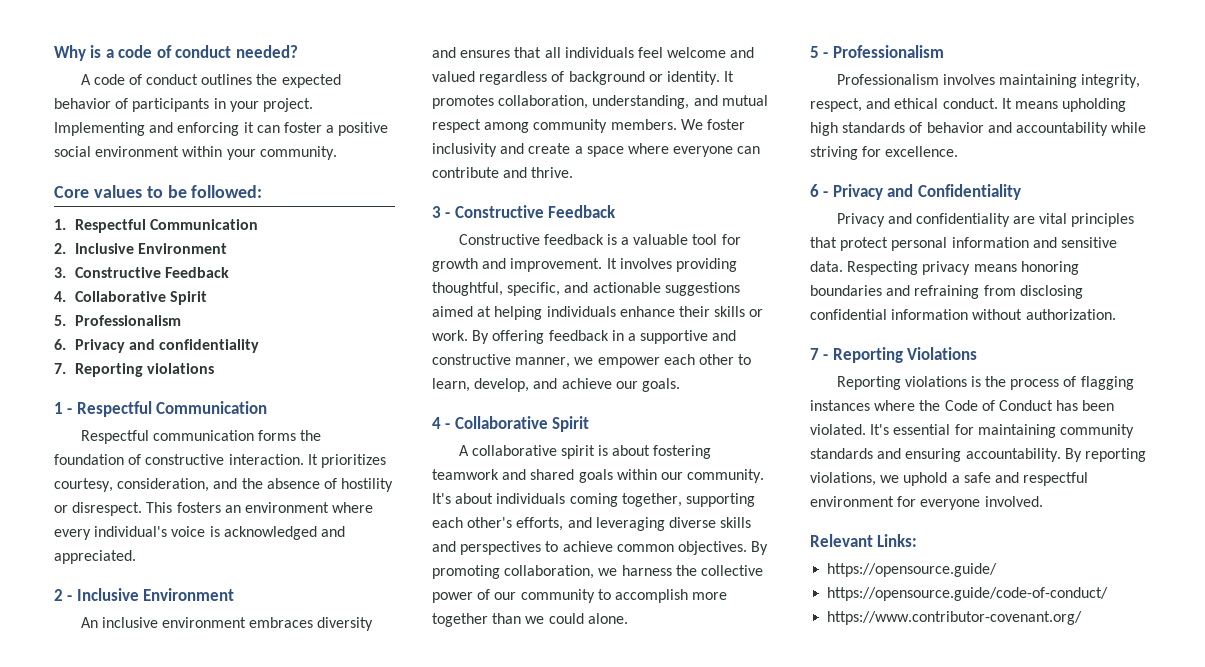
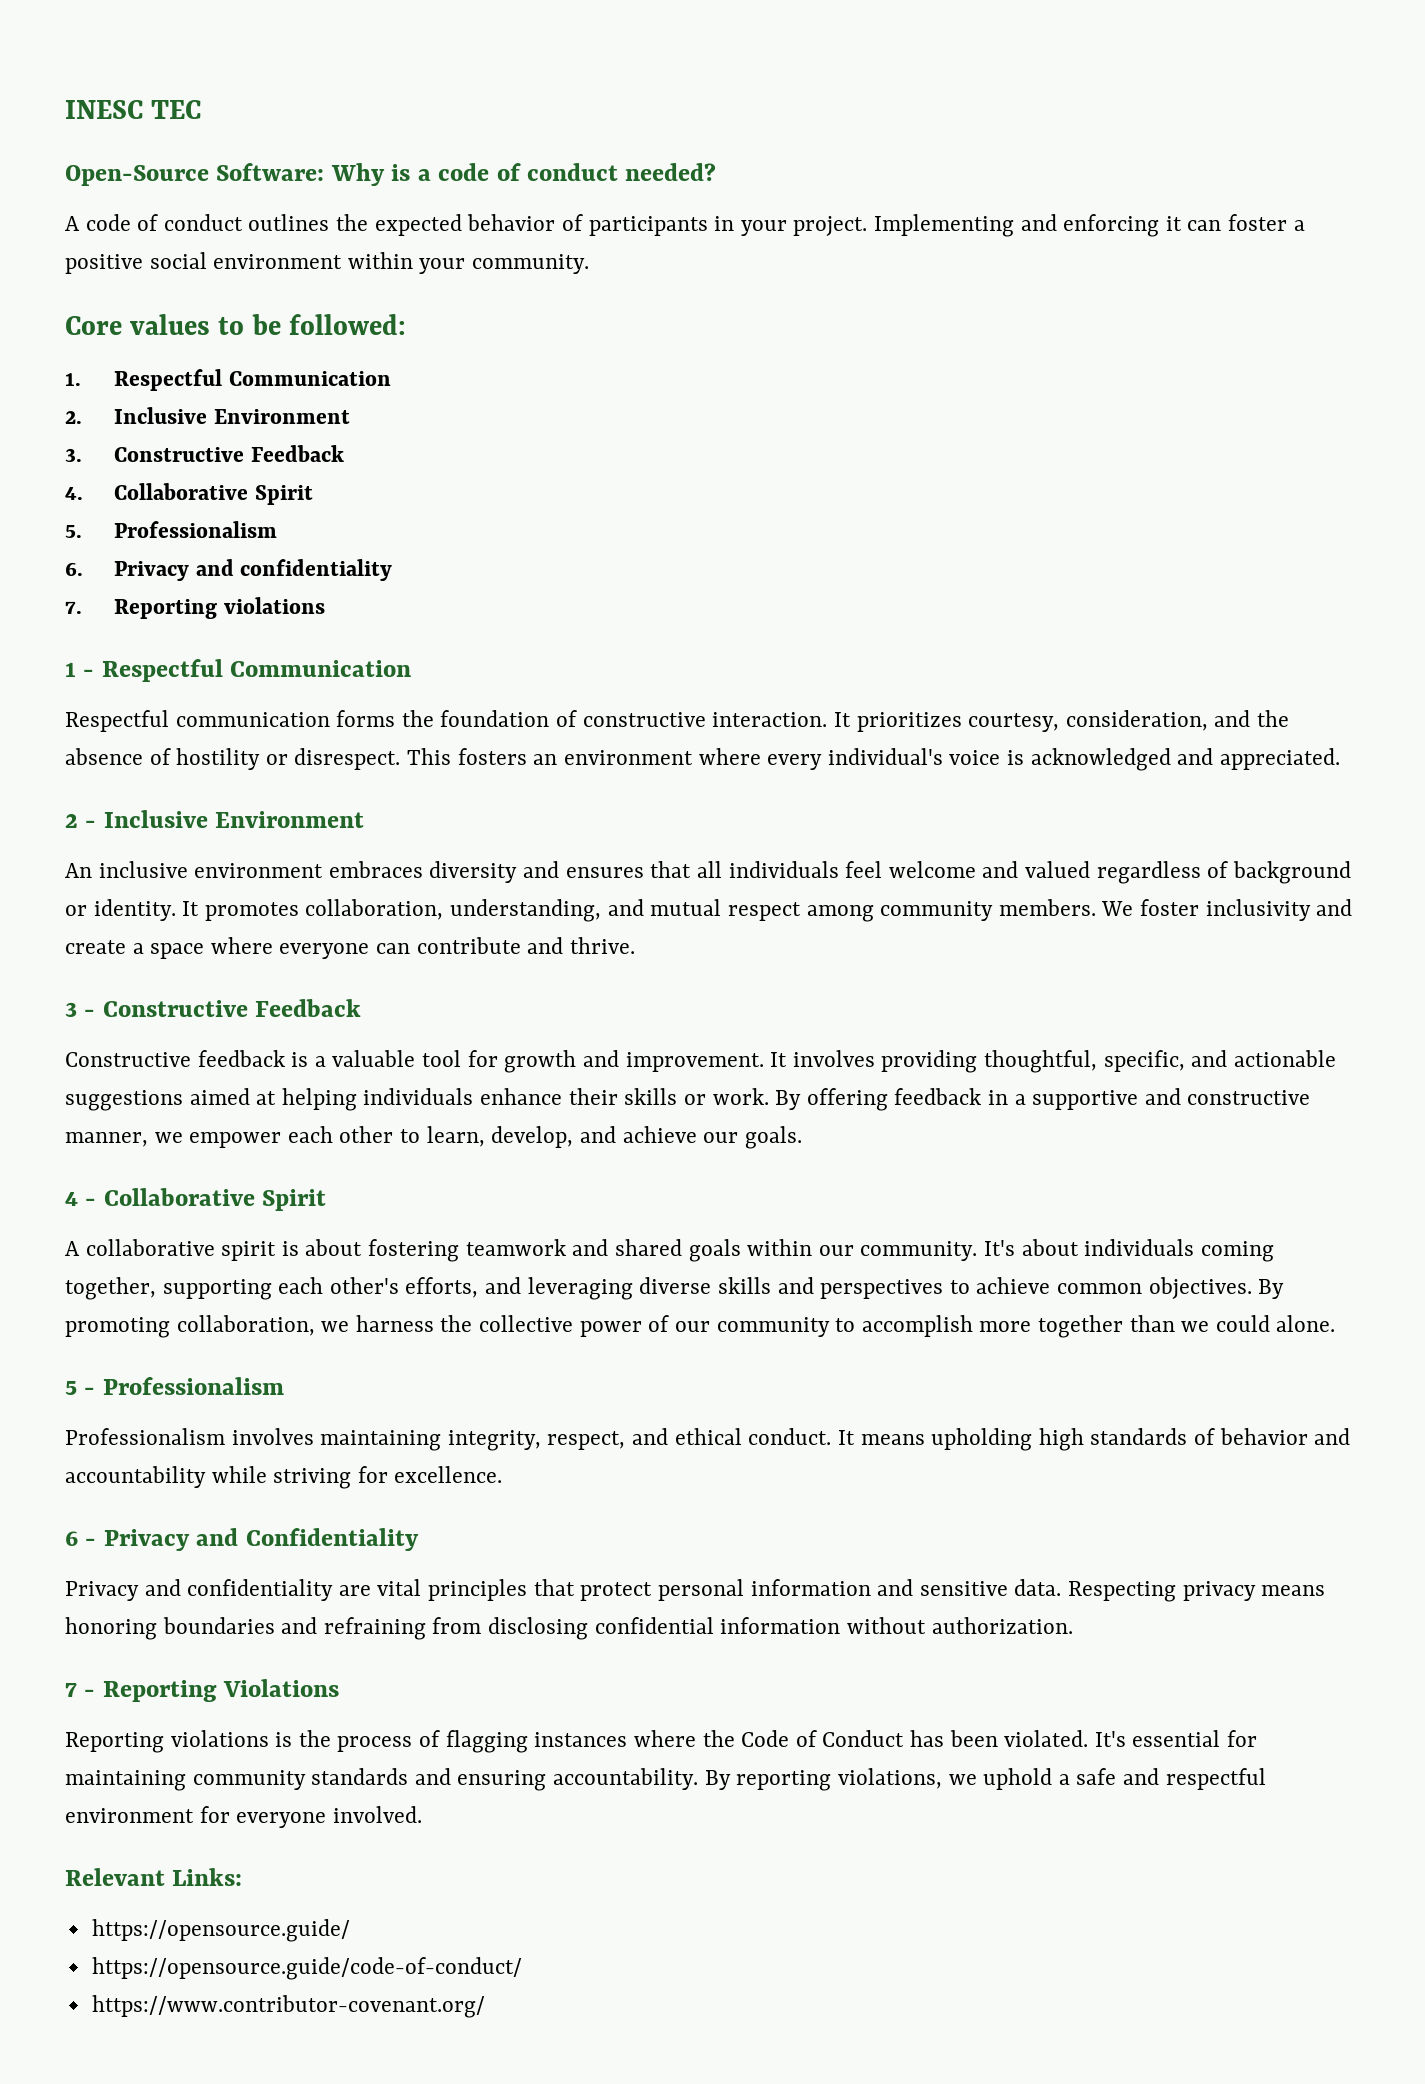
(54, 53) none -> [65,100,202,119] [65,163,325,186] INESC TEC // Open-Source Software:

